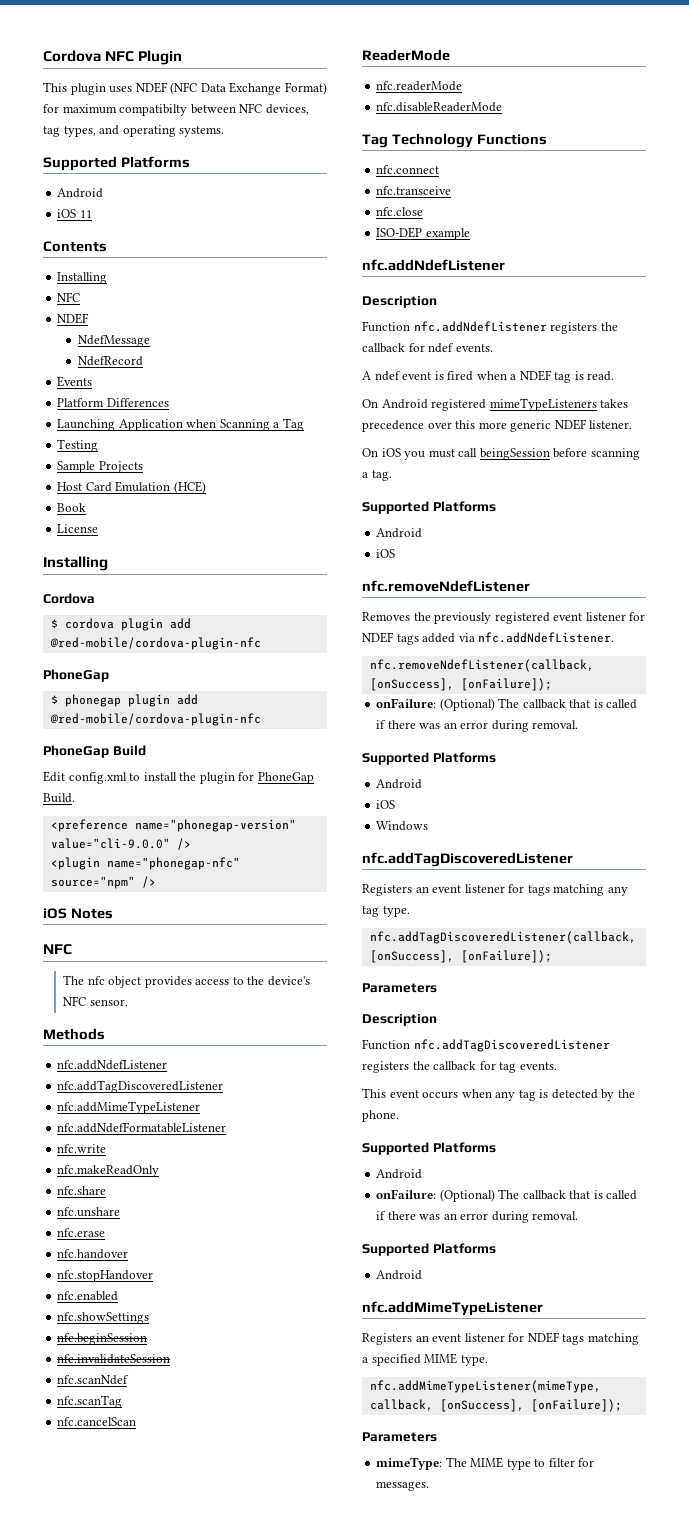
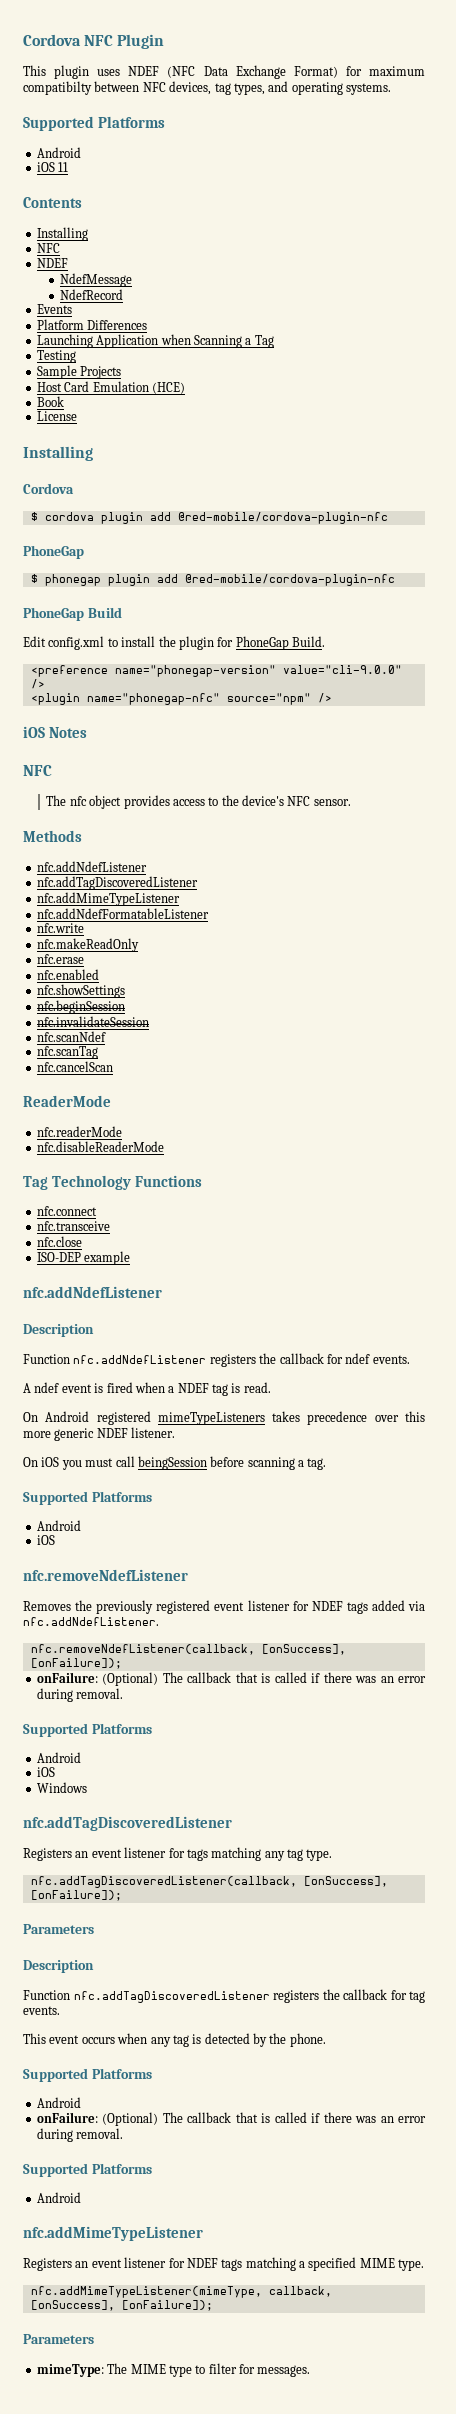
[57,1186,107,1195] [57,1207,121,1217] // nfc.share // nfc.unshare -> (139, 945) none
[57,1249,129,1259] [57,1270,154,1282] // nfc.handover // nfc.stopHandover -> (84, 959) none

